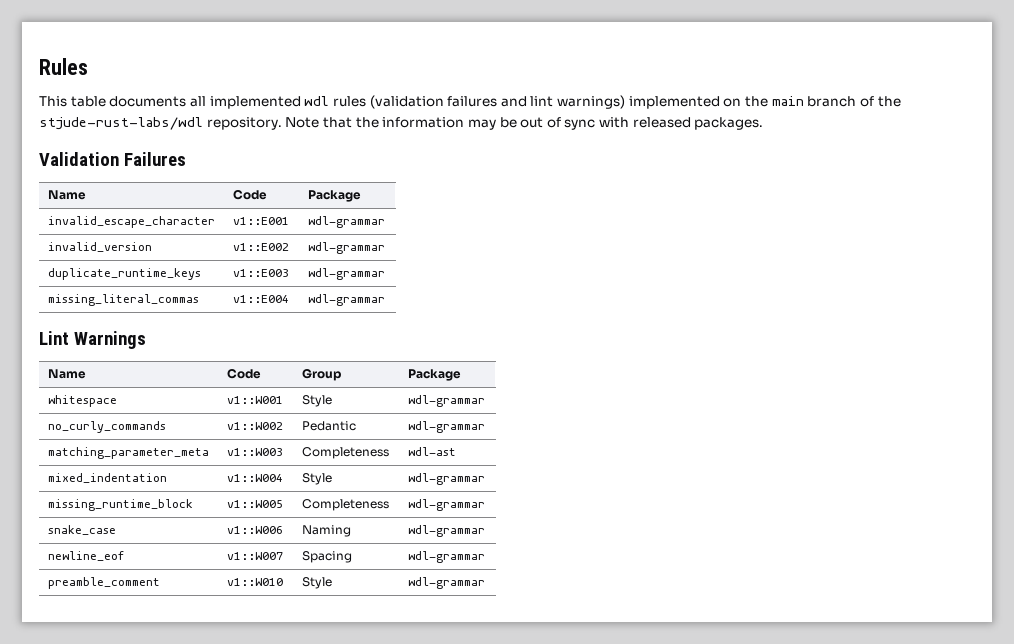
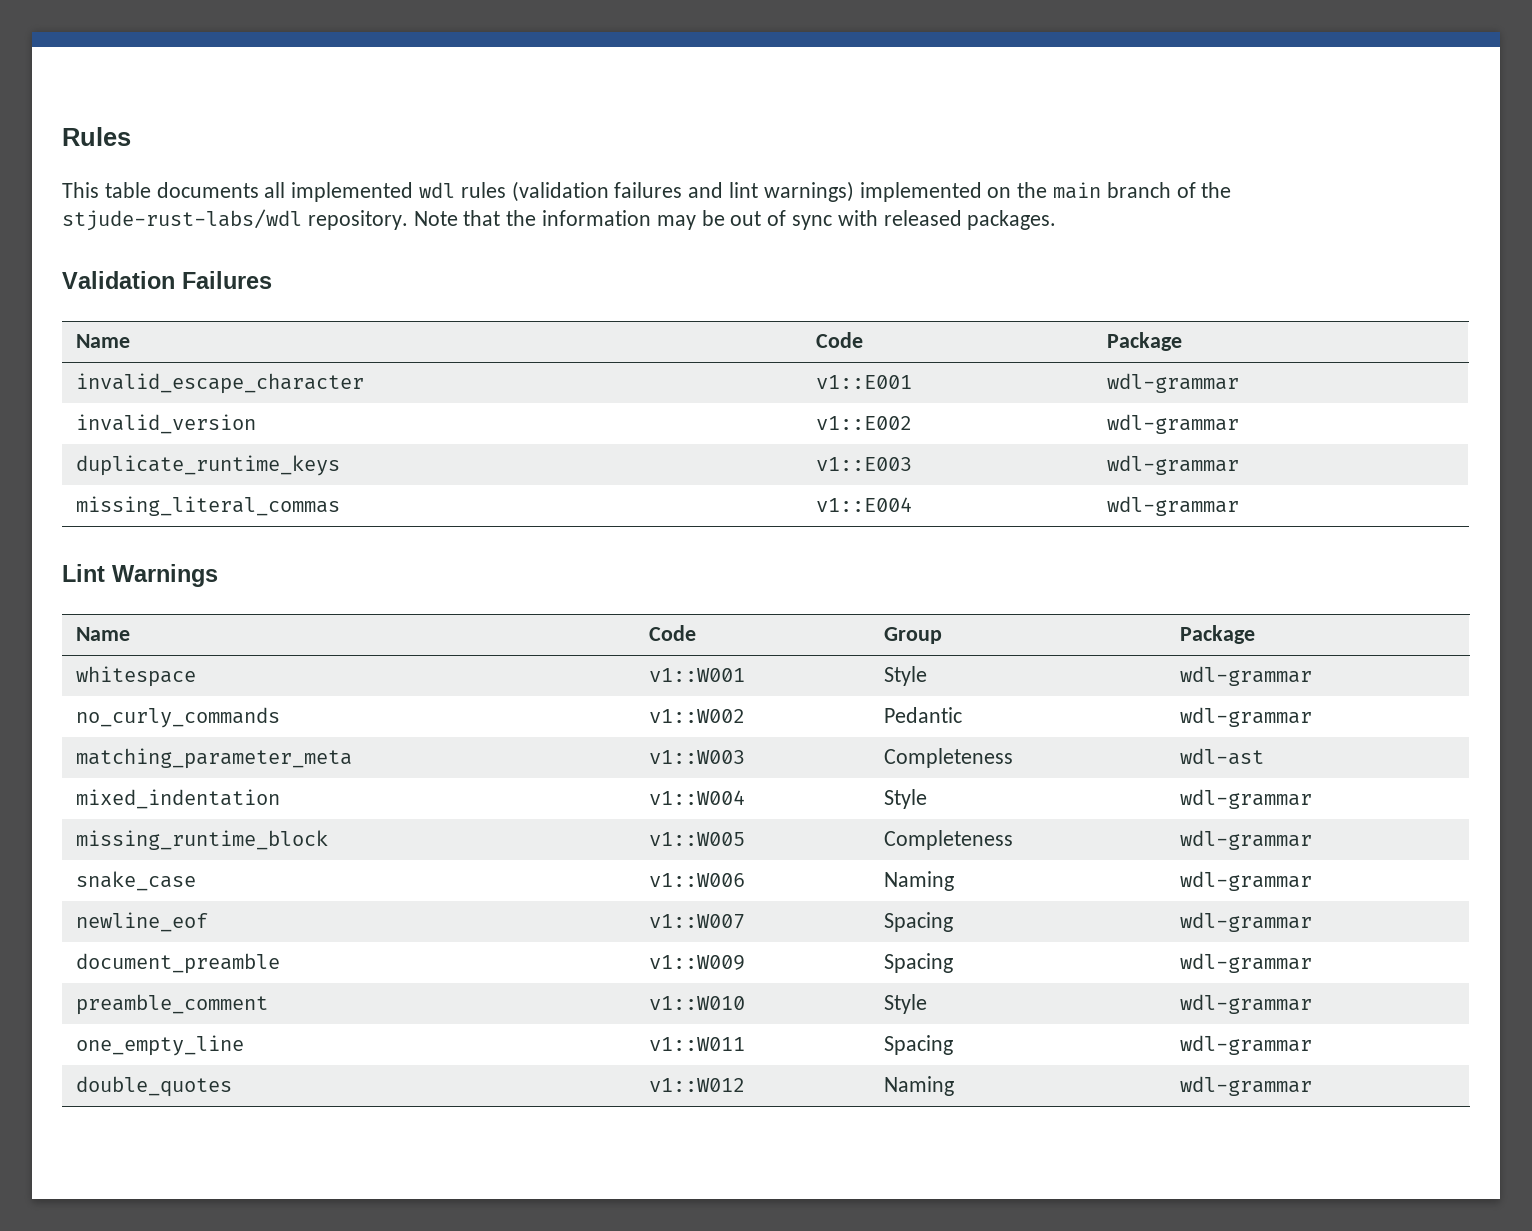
(485, 557) none -> [75,953,280,974] [648,955,745,970] [883,953,953,973] [1179,953,1312,973] // document_preamble | v1::W009 | Spacing | wdl-grammar
(485, 583) none -> [75,1035,244,1056] [648,1037,745,1051] [883,1035,953,1055] [1179,1035,1312,1055] [75,1076,232,1097] [648,1078,745,1092] [883,1076,954,1096] [1179,1076,1312,1096] // one_empty_line | v1::W011 | Spacing | wdl-grammar // double_quotes | v1::W012 | Naming | wdl-grammar

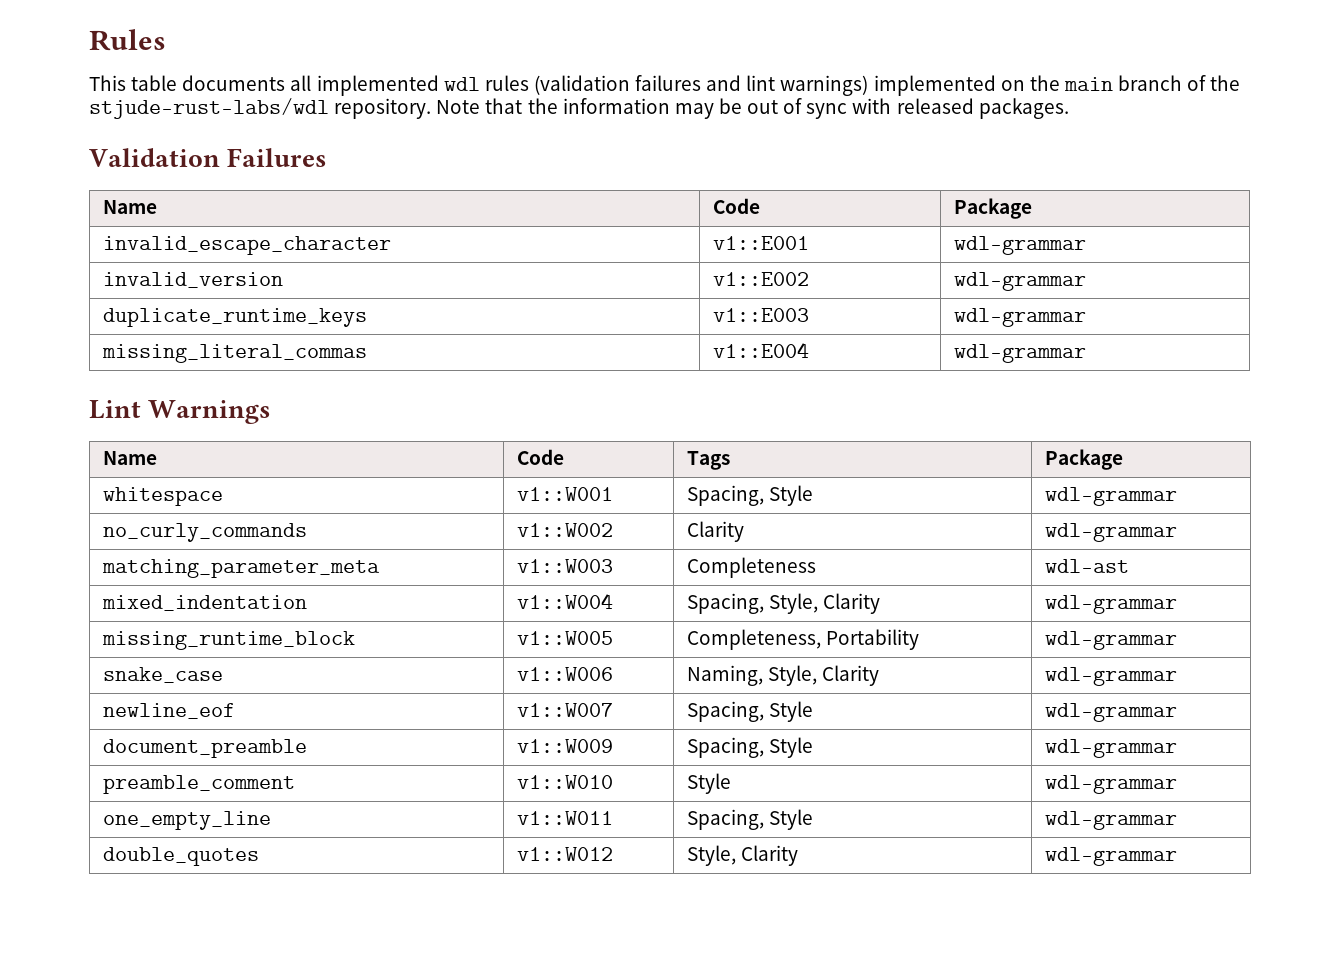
[883,627,942,644] Group -> [686,451,730,470] Tags
(745, 675) none -> [686,485,764,506] Spacing,
[883,707,962,723] Pedantic -> [686,521,744,542] Clarity
[883,789,927,809] Style -> [686,593,881,614] Spacing, Style, Clarity
[883,830,1013,850] Completeness -> [686,629,919,650] Completeness, Portability
[883,871,954,891] Naming -> [686,665,880,686] Naming, Style, Clarity
[883,912,953,932] Spacing -> [686,701,813,722] Spacing, Style
[883,953,953,973] Spacing -> [686,737,813,758] Spacing, Style
[883,1035,953,1055] Spacing -> [686,809,813,830] Spacing, Style
[883,1076,954,1096] Naming -> [686,845,798,866] Style, Clarity

